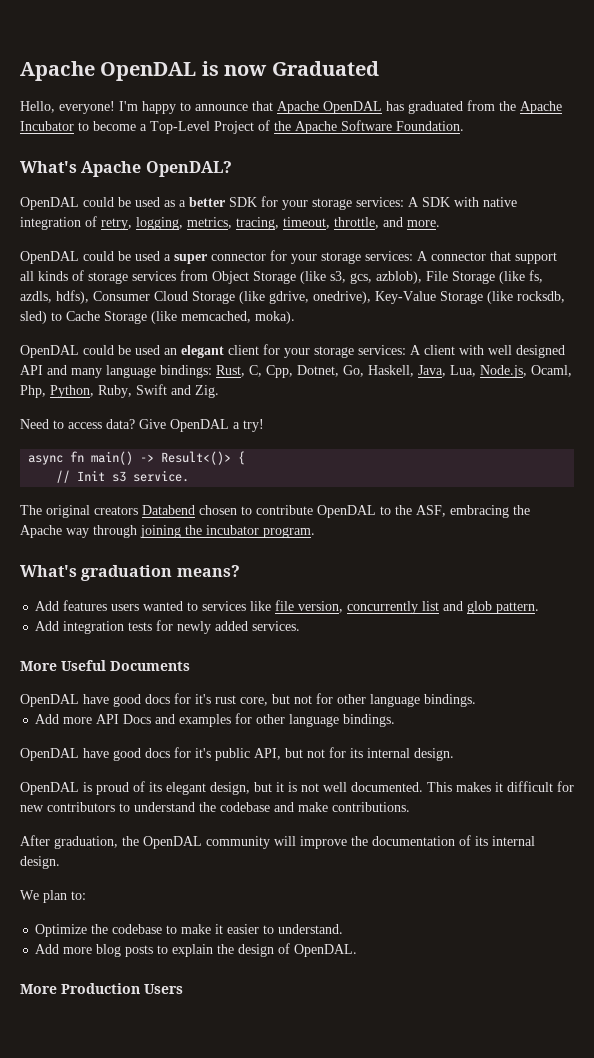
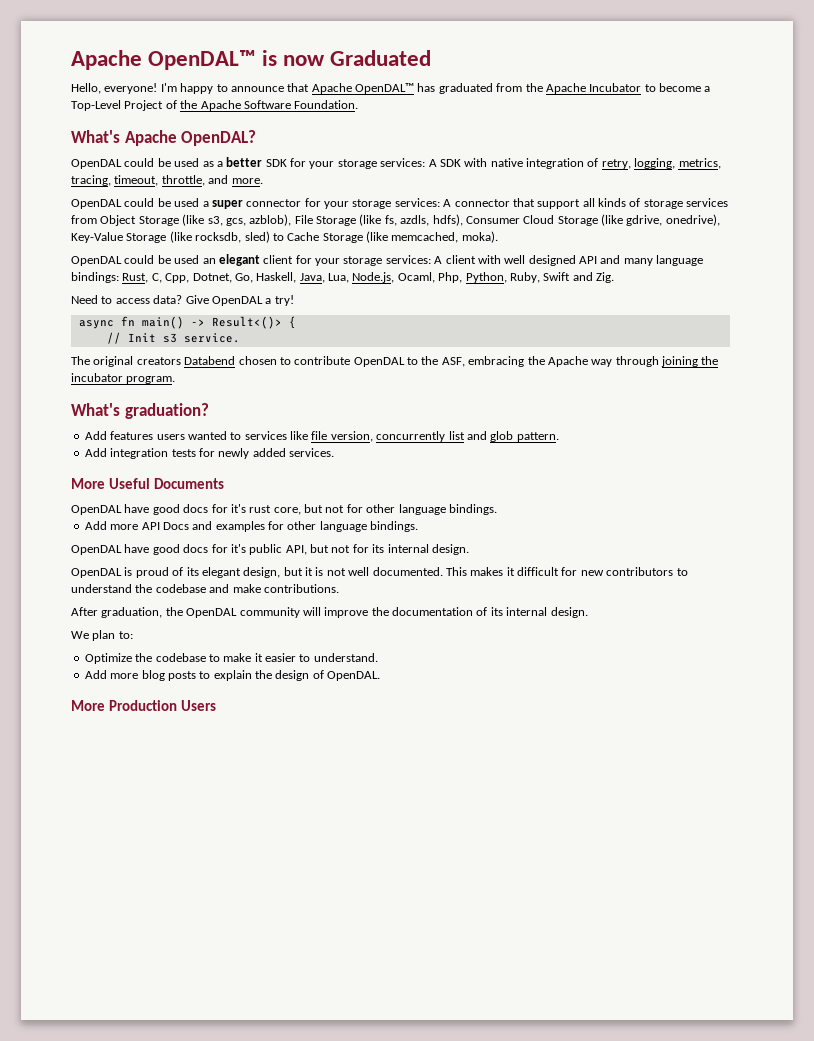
[20,61,197,81] Apache OpenDAL -> [71,50,257,70] Apache OpenDAL™
[323,101,382,114] OpenDAL -> [355,83,414,94] OpenDAL™
[81,565,240,581] graduation means? -> [124,403,209,419] graduation?

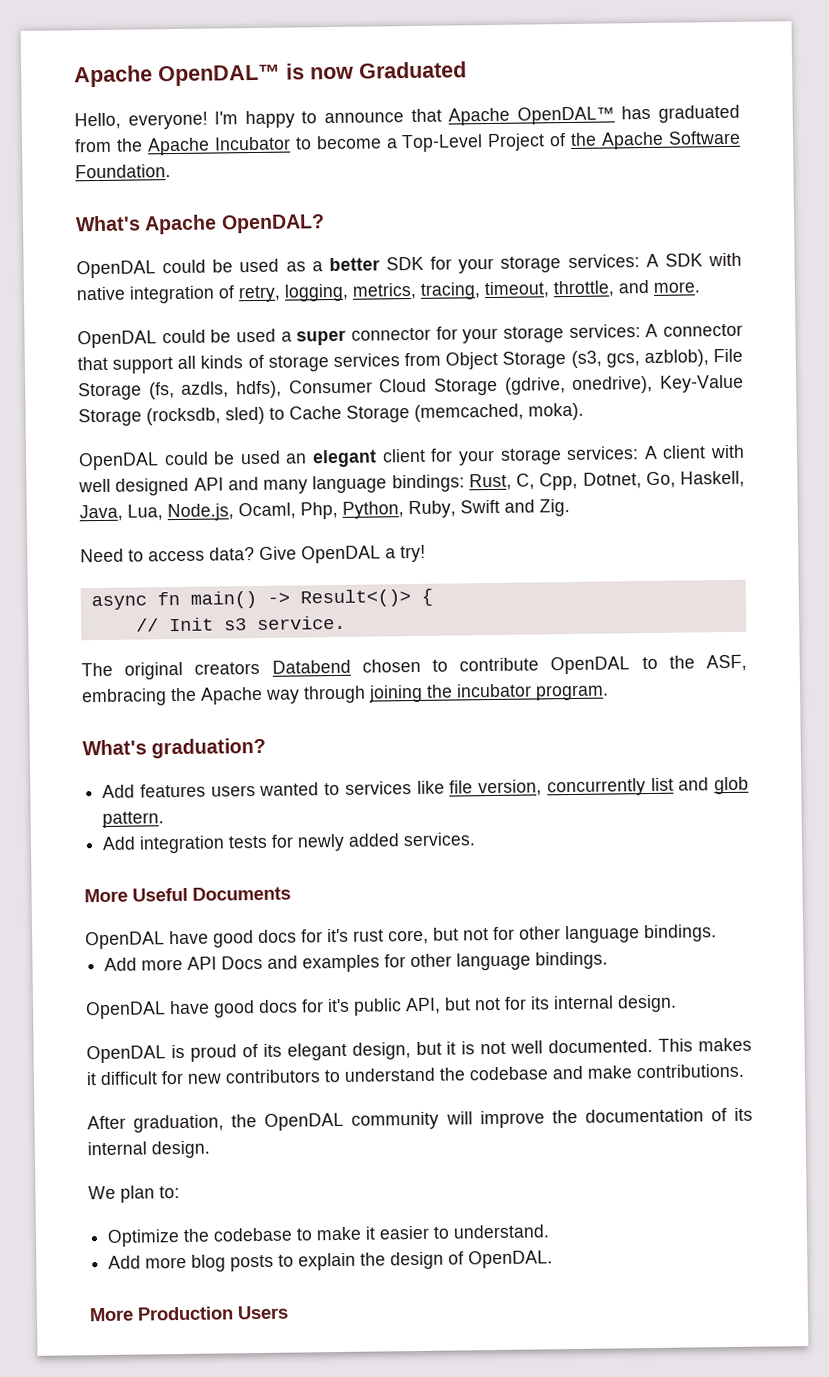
[182,214,223,226] (like s3, -> [570,350,602,368] (s3,
[359,214,397,226] (like fs, -> [148,382,175,400] (fs,
[601,214,663,226] (like gdrive, -> [504,377,566,395] (gdrive,
[169,231,242,243] (like rocksdb, -> [146,407,221,426] (rocksdb,
[366,231,459,243] (like memcached, -> [414,403,524,422] (memcached,

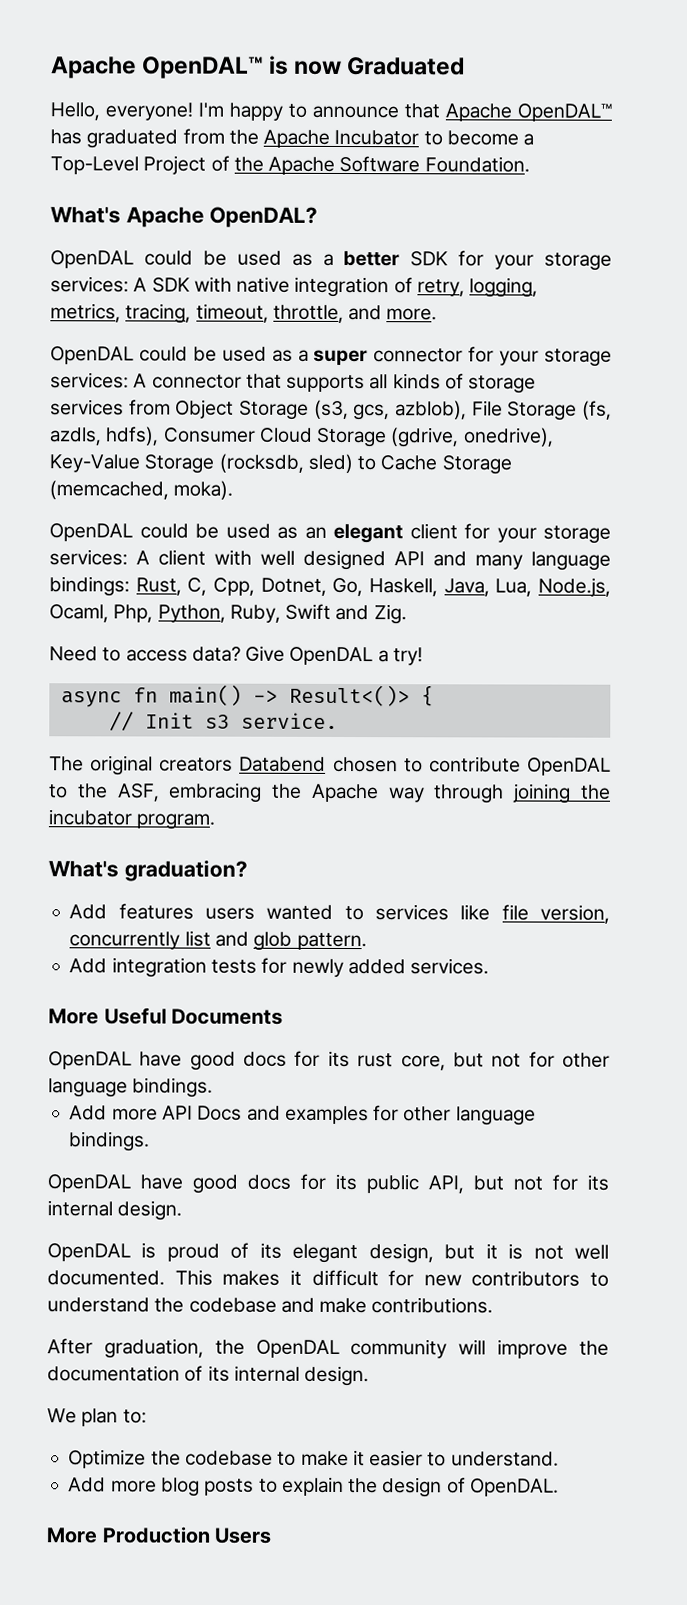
(276, 335) none -> [271,349,293,362] as
[112,357,174,374] support -> [286,374,366,393] supports
(281, 457) none -> [277,526,298,539] as
[327,928,349,943] it's -> [327,1050,350,1068] its
[327,998,350,1013] it's -> [335,1173,357,1191] its

